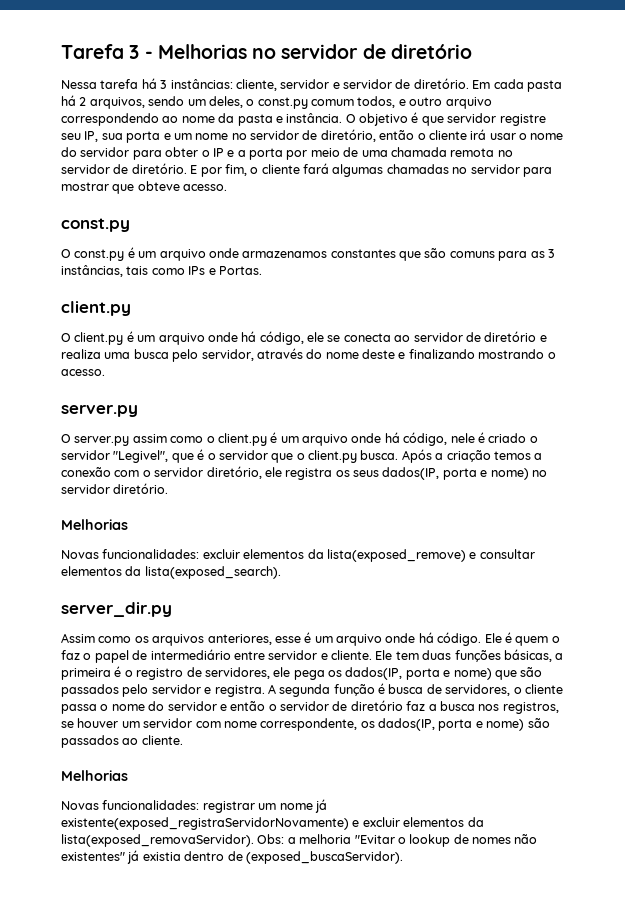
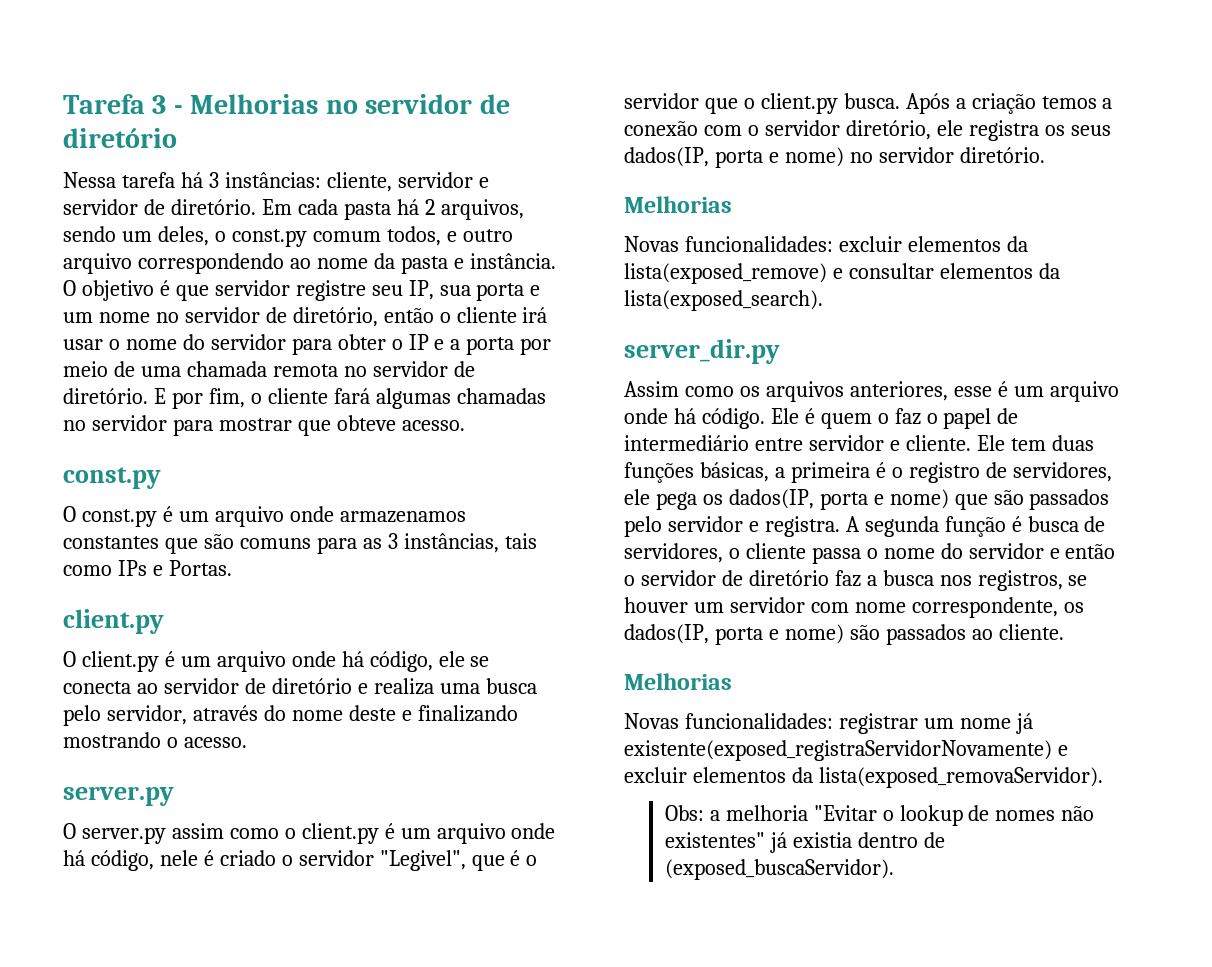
(254, 840) none -> (1103, 777) //

